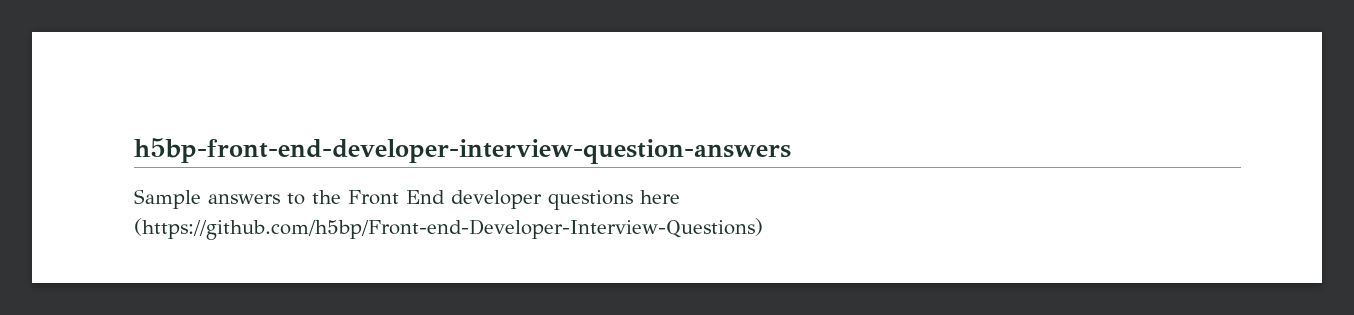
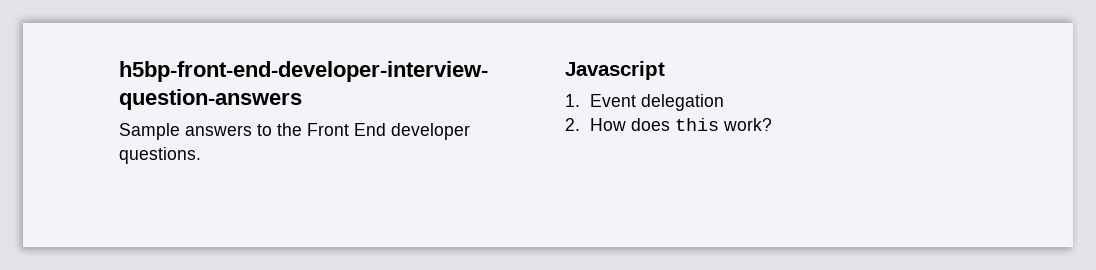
[548,190,680,210] [134,218,763,240] questions here (https://github.com/h5bp/Front-end-Developer-Interview-Questions) -> [119,147,201,164] [565,61,665,80] [565,94,725,111] [565,118,773,131] questions. // Javascript // 1. Event delegation // 2. How does this work?

